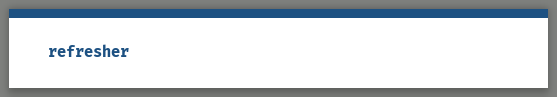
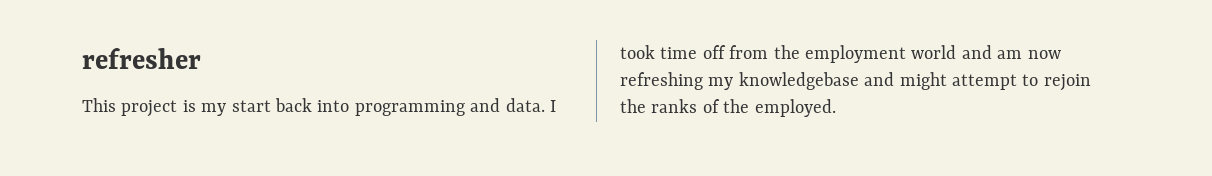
(129, 50) none -> [82,98,556,117] [620,45,1061,63] [620,72,1091,91] [620,99,836,117] // This project is my start back into programming and data. I took time off from the employment world and am now refreshing my knowledgebase and might attempt to rejoin the ranks of the employed.

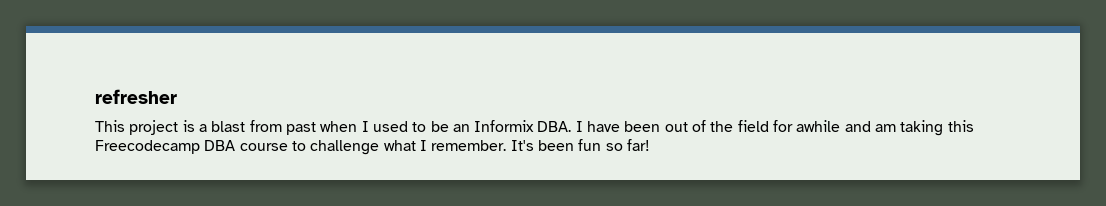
[201,98,556,116] [620,45,1061,63] [620,72,1091,91] [620,99,836,117] my start back into programming and data. I took time off from the employment world and am now refreshing my knowledgebase and might attempt to rejoin the ranks of the employed. -> [198,120,974,136] [95,139,650,155] a blast from past when I used to be an Informix DBA. I have been out of the field for awhile and am taking this Freecodecamp DBA course to challenge what I remember. It's been fun so far!

